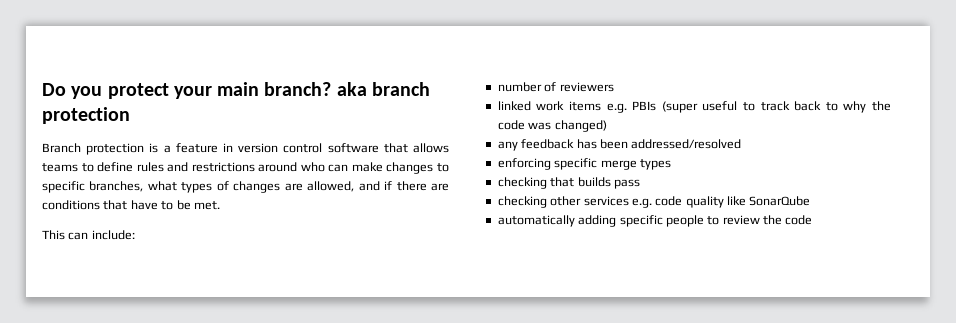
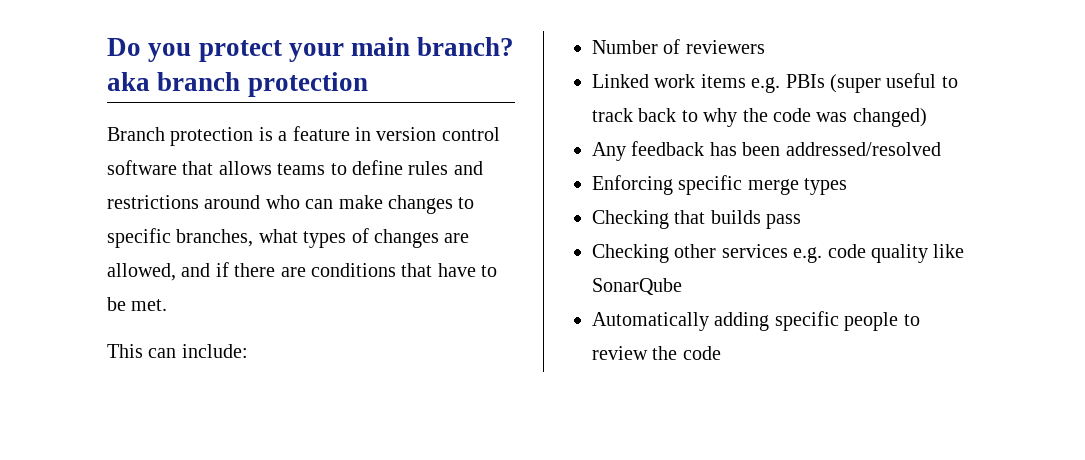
[497,82,542,92] number -> [592,40,658,54] Number
[497,101,531,111] linked -> [592,74,649,88] Linked
[497,141,518,151] any -> [592,142,626,161] Any
[497,158,551,170] enforcing -> [592,175,673,195] Enforcing
[497,177,547,189] checking -> [592,210,669,229] Checking
[497,196,547,208] checking -> [592,244,669,263] Checking
[497,215,575,227] automatically -> [592,312,709,331] Automatically

